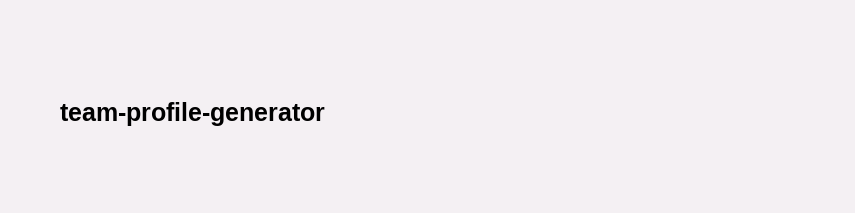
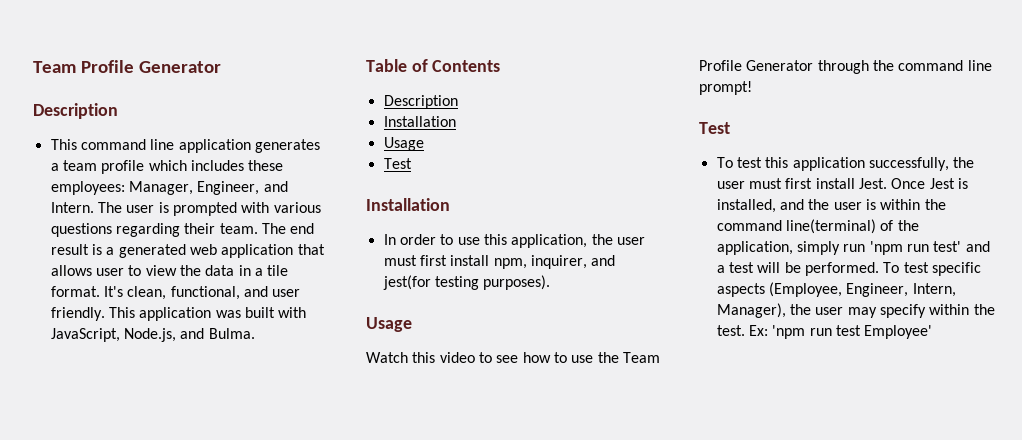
[60,102,325,126] team-profile-generator -> [33,60,221,73] [33,103,118,119] [50,139,320,153] [50,160,284,174] [50,181,288,195] [50,202,321,216] [50,223,315,237] [50,244,325,258] [50,265,289,276] [50,286,301,300] [50,307,307,321] [50,328,255,342] [366,59,501,72] [383,95,458,109] [383,116,456,127] [383,137,424,151] [383,158,412,169] [366,198,450,211] [383,234,645,248] [383,255,616,269] [382,275,551,290] [366,317,412,332] [366,352,660,363] [699,60,992,74] [699,81,752,95] [699,122,730,134] [716,157,975,171] [716,178,968,189] [716,199,946,213] [716,219,919,234] [716,241,990,255] [716,262,981,276] [716,282,956,297] [716,303,995,318] [716,325,933,339] Team Profile Generator // Description // This command line application generates a team profile which includes these employees: Manager, Engineer, and Intern. The user is prompted with various questions regarding their team. The end result is a generated web application that allows user to view the data in a tile format. It's clean, functional, and user friendly. This application was built with JavaScript, Node.js, and Bulma. // Table of Contents // Description // Installation // Usage // Test // Installation // In order to use this application, the user must first install npm, inquirer, and jest(for testing purposes). // Usage // Watch this video to see how to use the Team Profile Generator through the command line prompt! // Test // To test this application successfully, the user must first install Jest. Once Jest is installed, and the user is within the command line(terminal) of the application, simply run 'npm run test' and a test will be performed. To test specific aspects (Employee, Engineer, Intern, Manager), the user may specify within the test. Ex: 'npm run test Employee'

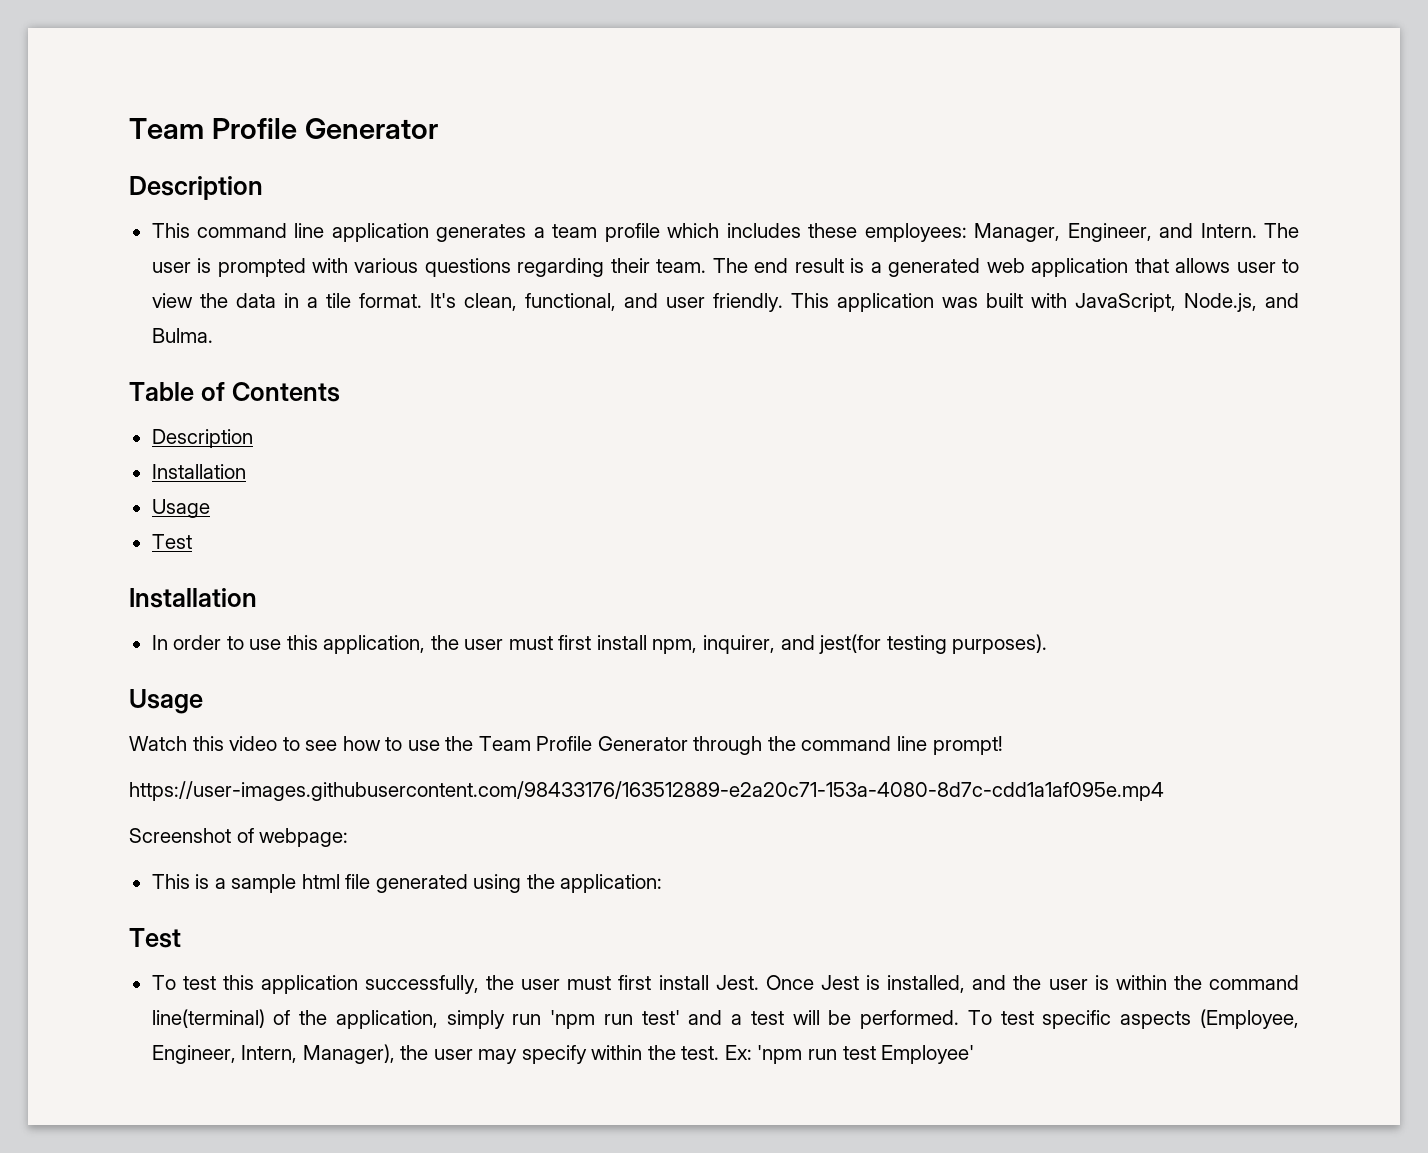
(752, 88) none -> [129,781,1164,801] [129,828,349,847] [151,874,663,893] // https://user-images.githubusercontent.com/98433176/163512889-e2a20c71-153a-4080-8d7c-cdd1a1af095e.mp4 // Screenshot of webpage: // This is a sample html file generated using the application:

